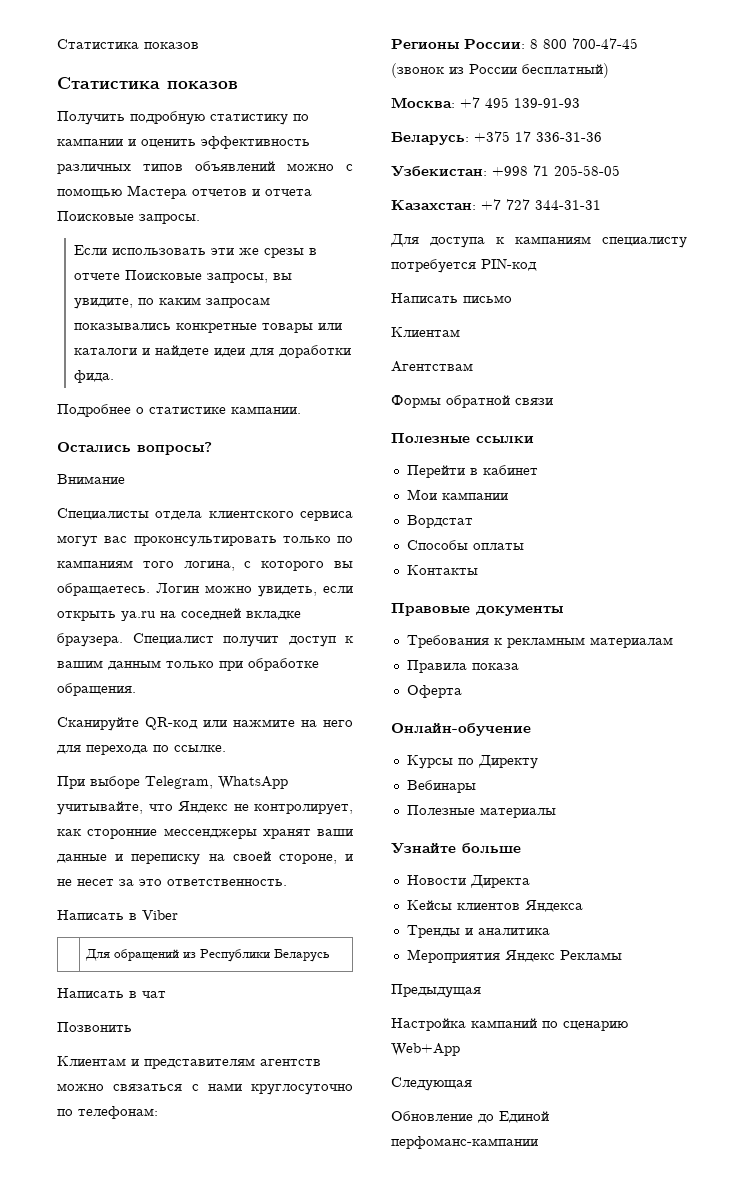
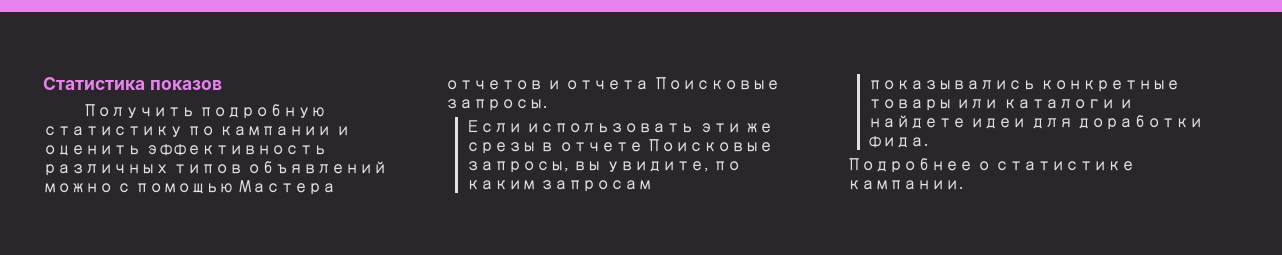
[57,39,199,49] [57,77,238,89] Статистика показов // Статистика показов -> [43,77,222,90] Статистика показов
[57,442,212,455] [57,474,125,484] [57,508,353,521] [57,535,353,547] [57,560,354,571] [57,583,353,597] [57,608,301,621] [57,633,354,647] [57,658,319,671] [57,683,136,696] [57,717,353,731] [57,745,226,755] [57,776,288,789] [57,801,353,815] [57,828,353,839] [57,851,353,865] [57,879,287,886] [57,910,178,920] [84,949,330,962] [57,988,166,998] [57,1022,132,1032] [57,1056,321,1069] [57,1083,353,1095] [57,1106,158,1119] [391,38,638,49] [391,63,609,78] [391,97,580,108] [391,131,602,145] [391,165,620,176] [391,199,601,210] [390,234,687,248] [391,258,537,273] [391,293,512,303] [391,327,460,337] [391,361,473,372] [391,395,553,408] [391,433,534,443] [406,465,538,478] [406,489,508,500] [406,515,473,528] [406,540,524,550] [406,565,478,575] [391,603,563,616] [406,635,673,648] [406,660,519,673] [406,685,462,698] [391,723,531,736] [406,755,538,769] [406,780,476,793] [406,805,556,818] [391,843,521,853] [406,875,530,888] [406,900,583,912] [406,925,550,938] [406,949,622,963] [391,984,481,998] [391,1018,628,1031] [391,1043,460,1056] [391,1077,472,1091] [391,1111,549,1123] [391,1136,538,1149] // Остались вопросы? // Внимание // Специалисты отдела клиентского сервиса могут вас проконсультировать только по кампаниям того логина, с которого вы обращаетесь. Логин можно увидеть, если открыть ya.ru на соседней вкладке браузера. Специалист получит доступ к вашим данным только при обработке обращения. // Сканируйте QR-код или нажмите на него для перехода по ссылке. // При выборе Telegram, WhatsApp учитывайте, что Яндекс не контролирует, как сторонние мессенджеры хранят ваши данные и переписку на своей стороне, и не несет за это ответственность. // Написать в Viber // | Для обращений из Республики Беларусь // Написать в чат // Позвонить // Клиентам и представителям агентств можно связаться с нами круглосуточно по телефонам: // Регионы России: 8 800 700-47-45 (звонок из России бесплатный) // Москва: +7 495 139-91-93 // Беларусь: +375 17 336-31-36 // Узбекистан: +998 71 205-58-05 // Казахстан: +7 727 344-31-31 // Для доступа к кампаниям специалисту потребуется PIN-код // Написать письмо // Клиентам // Агентствам // Формы обратной связи // Полезные ссылки // Перейти в кабинет // Мои кампании // Вордстат // Способы оплаты // Контакты // Правовые документы // Требования к рекламным материалам // Правила показа // Оферта // Онлайн-обучение // Курсы по Директу // Вебинары // Полезные материалы // Узнайте больше // Новости Директа // Кейсы клиентов Яндекса // Тренды и аналитика // Мероприятия Яндекс Рекламы // Предыдущая // Настройка кампаний по сценарию Web+App // Следующая // Обновление до Единой перфоманс-кампании -> (964, 185) none

